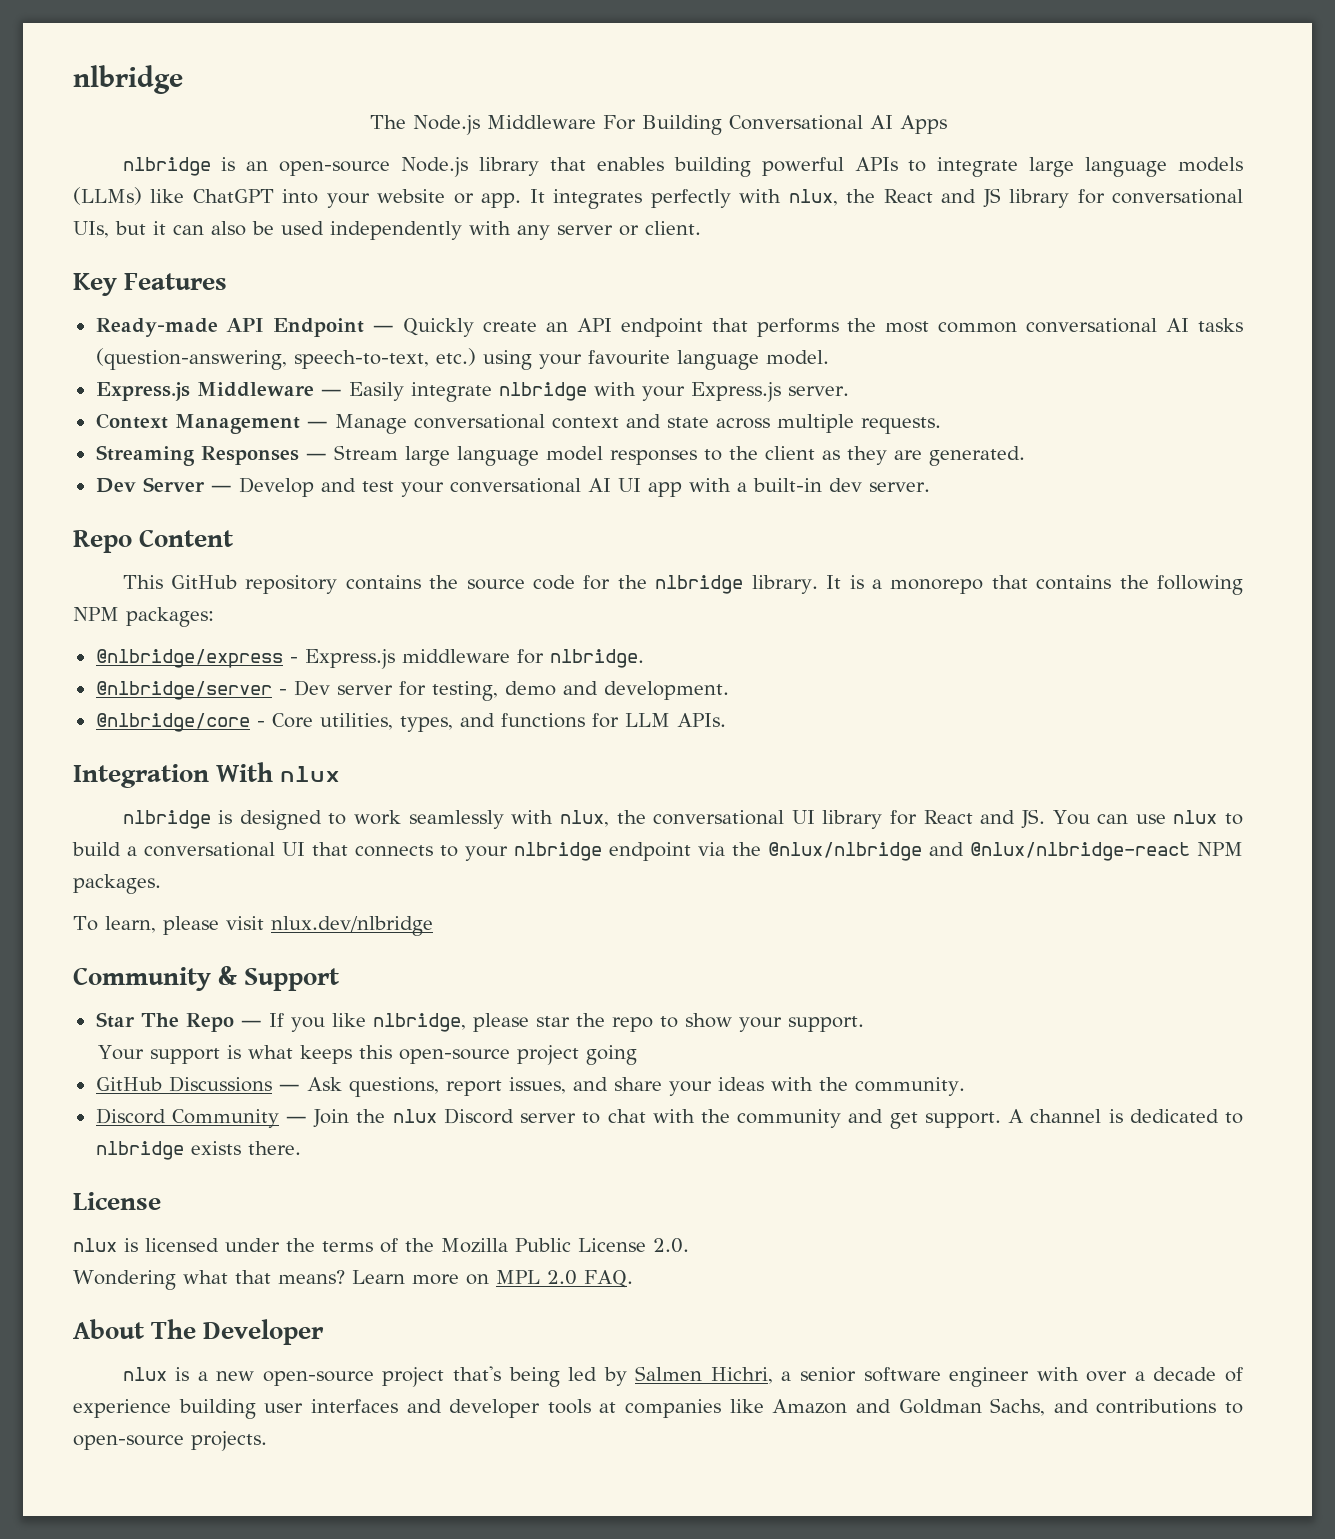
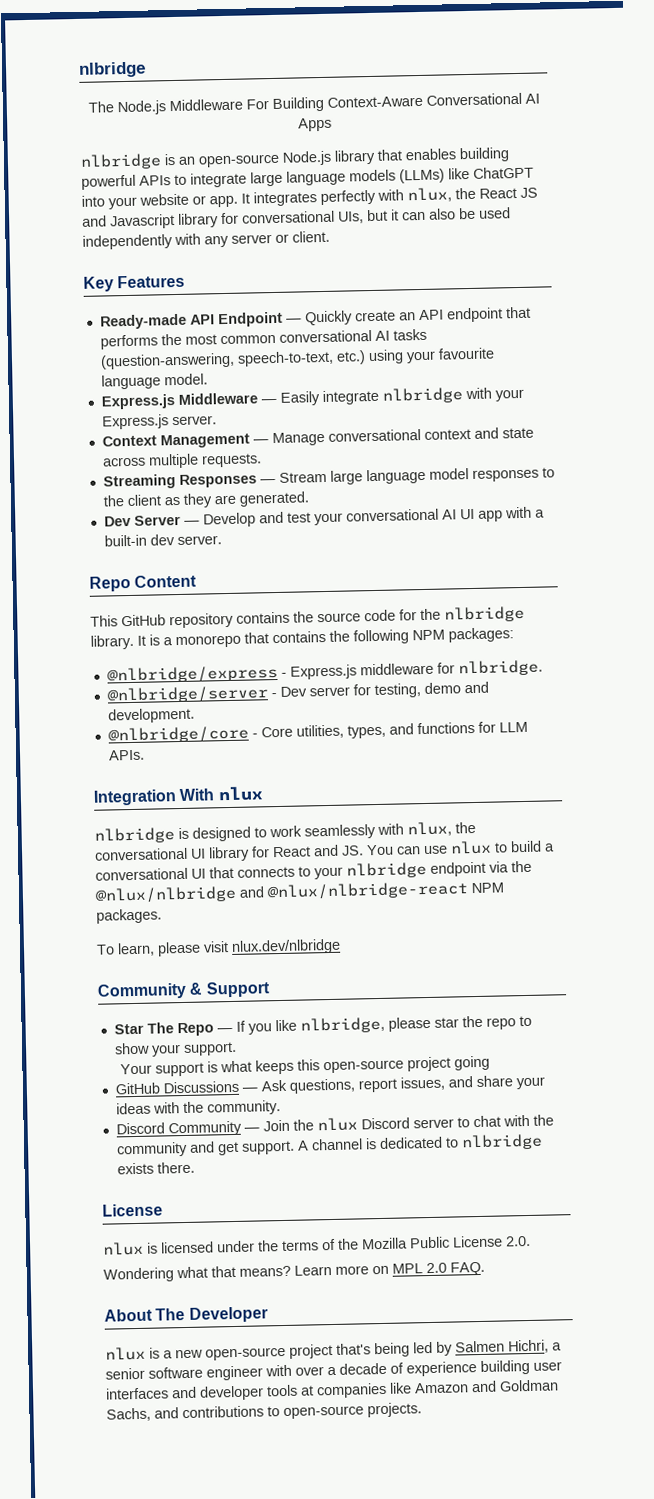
(722, 125) none -> [326,95,423,108] Context-Aware
[941,188,1001,208] and JS -> [520,187,538,198] [82,214,175,230] JS and Javascript

